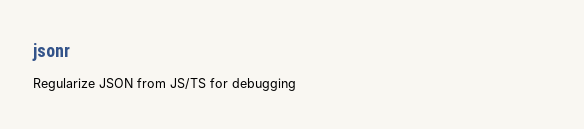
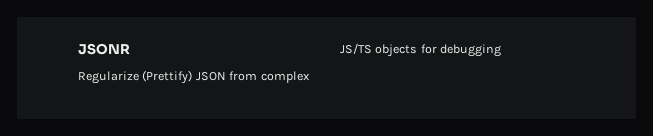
[32,43,70,61] jsonr -> [78,43,130,55] JSONR
(95, 84) none -> [142,70,193,84] (Prettify)
[170,78,206,89] JS/TS -> [260,71,310,83] [340,43,418,57] complex JS/TS objects

